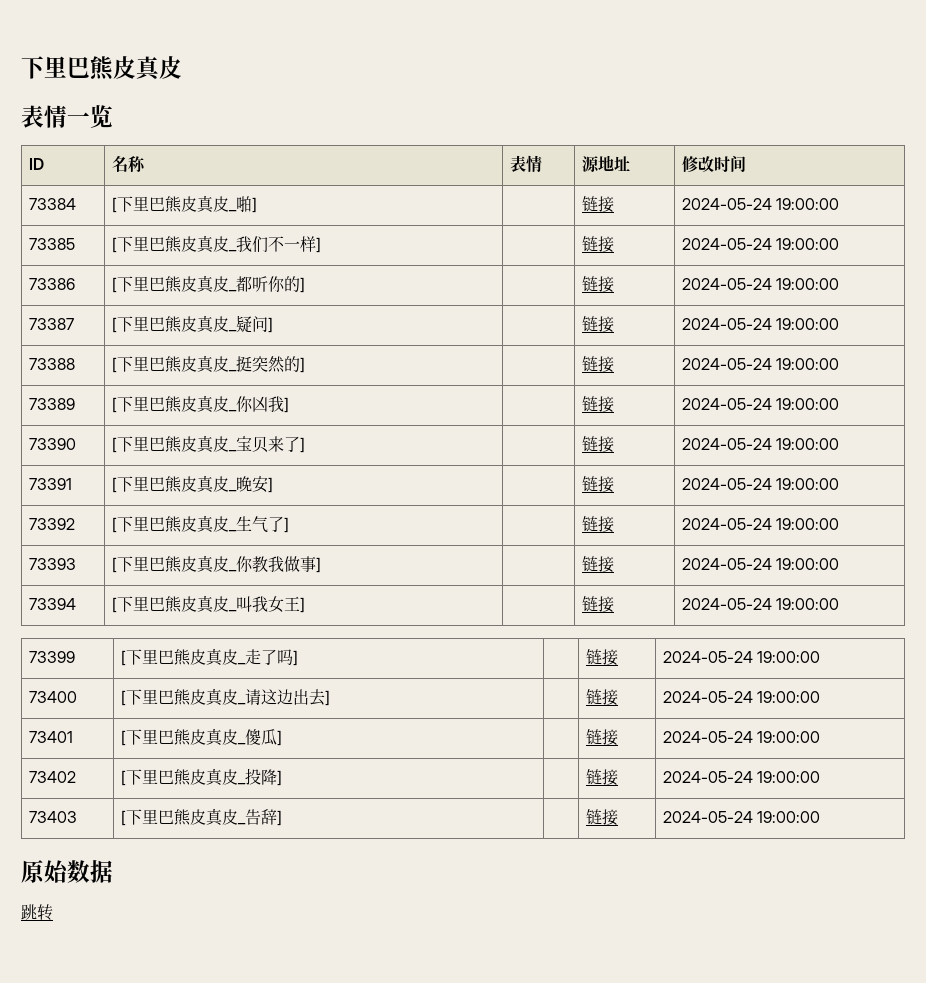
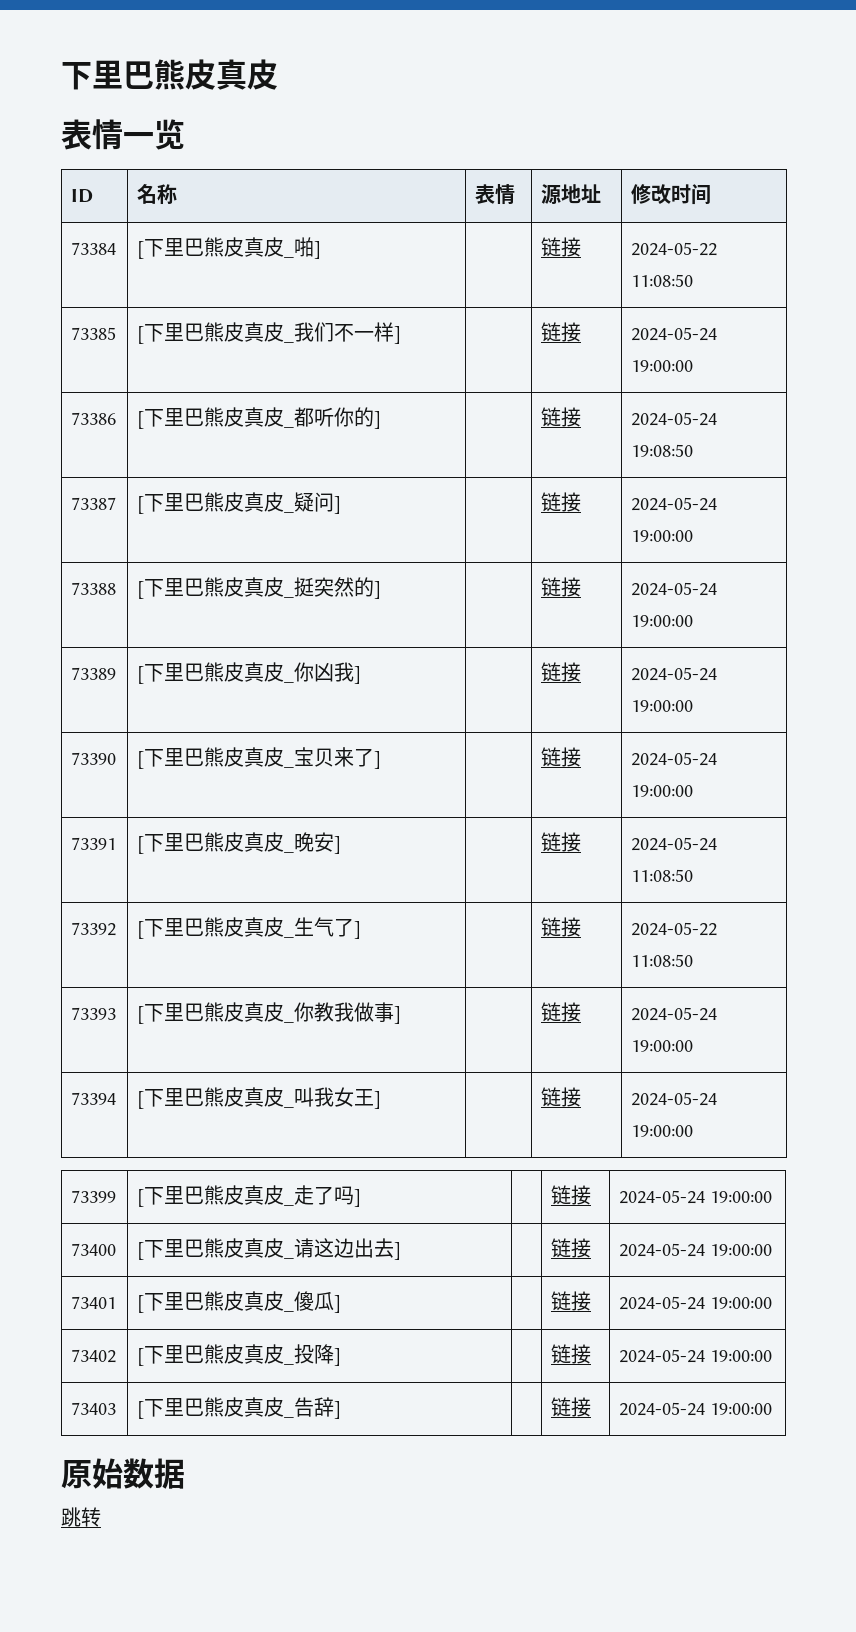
[682,198,840,210] 2024-05-24 19:00:00 -> [631,242,718,256] [631,274,694,287] 2024-05-22 11:08:50
[776,278,840,290] 19:00:00 -> [631,444,694,457] 19:08:50
[776,478,840,490] 19:00:00 -> [631,869,694,882] 11:08:50
[682,518,840,530] 2024-05-24 19:00:00 -> [631,922,718,936] [631,954,694,967] 2024-05-22 11:08:50

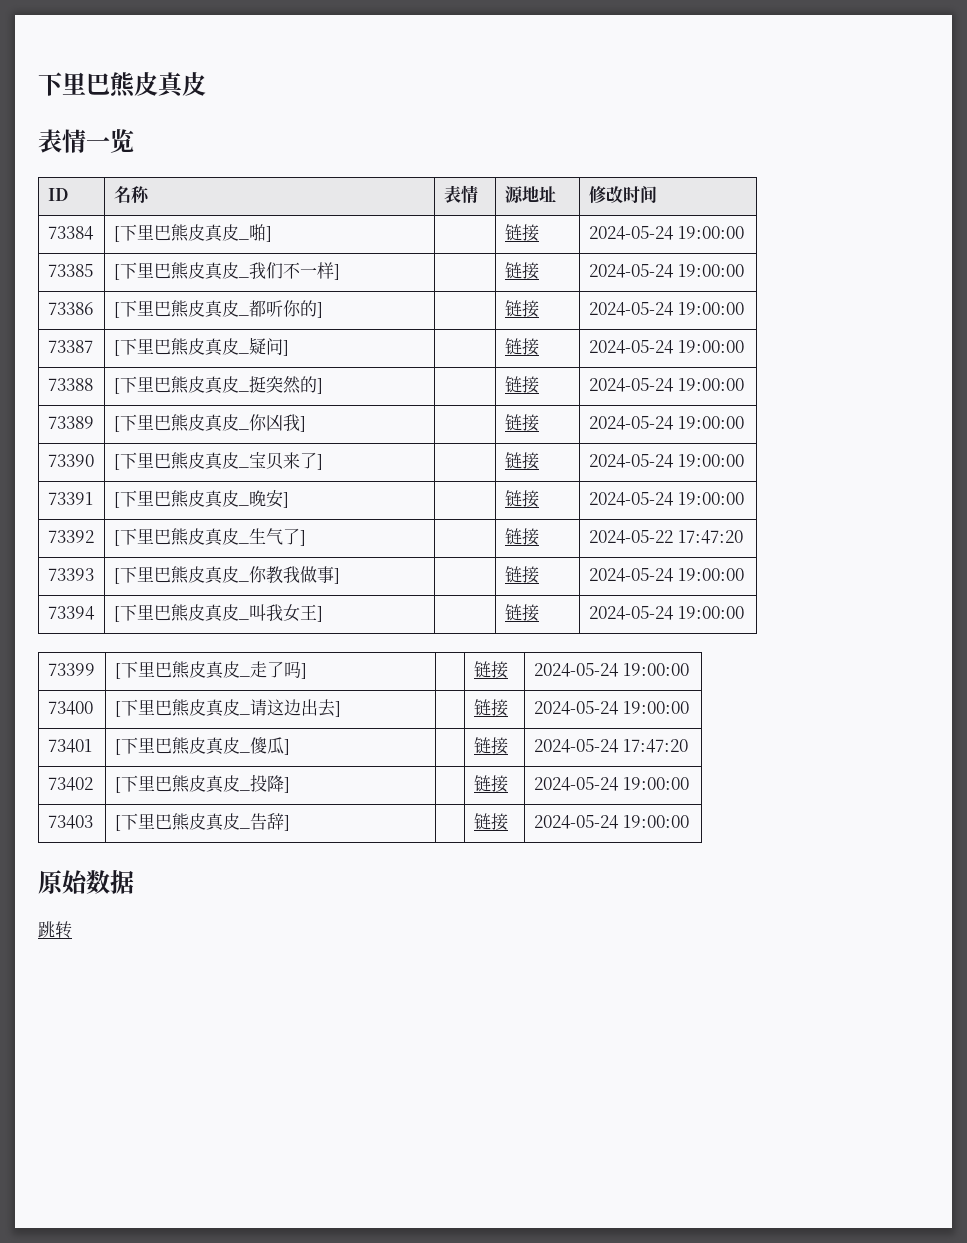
[631,242,718,256] [631,274,694,287] 2024-05-22 11:08:50 -> [588,226,744,240] 2024-05-24 19:00:00
[631,444,694,457] 19:08:50 -> [677,302,744,315] 19:00:00
[631,869,694,882] 11:08:50 -> [677,492,744,505] 19:00:00
[631,954,694,967] 11:08:50 -> [677,530,743,544] 17:47:20
[710,1297,773,1309] 19:00:00 -> [622,739,688,753] 17:47:20

